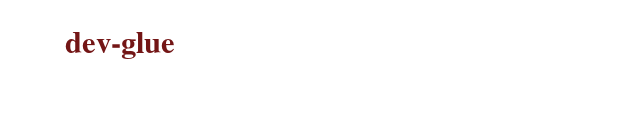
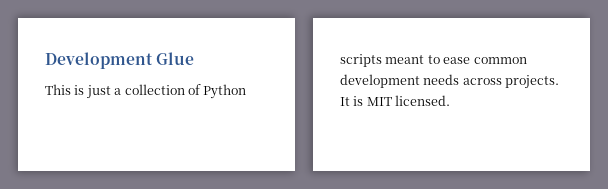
[65,32,175,59] dev-glue -> [45,52,195,69] [45,84,247,99] [340,54,527,67] [340,74,560,89] [340,95,451,106] Development Glue // This is just a collection of Python scripts meant to ease common development needs across projects. It is MIT licensed.

